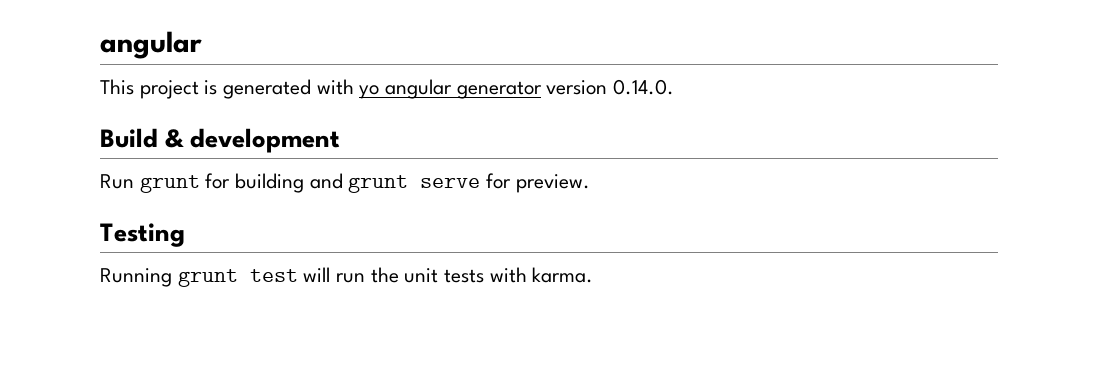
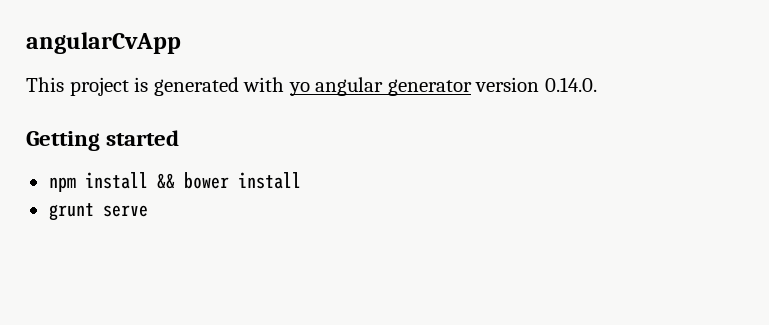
[100,31,202,59] angular -> [26,32,181,54] angularCvApp
[100,128,341,153] [100,173,590,193] [100,223,185,247] [100,267,594,287] Build & development // Run grunt for building and grunt serve for preview. // Testing // Running grunt test will run the unit tests with karma. -> [26,130,180,151] [48,172,301,192] [48,203,148,221] Getting started // npm install && bower install // grunt serve

